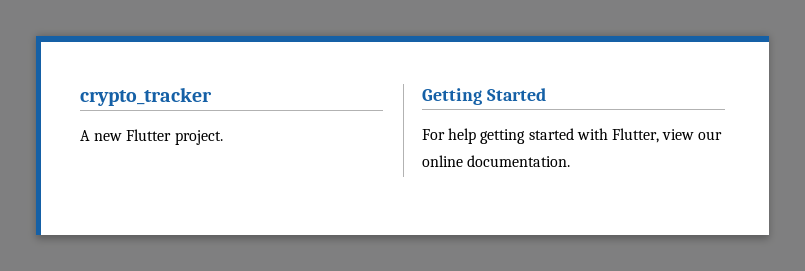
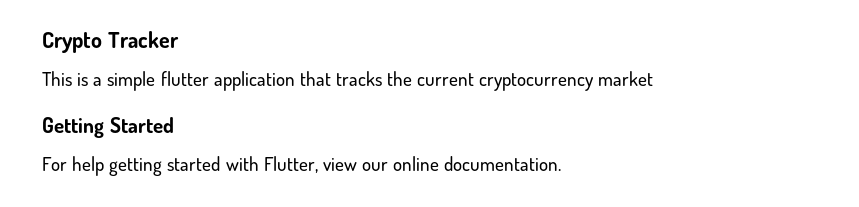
[80,87,212,106] [80,129,223,145] crypto_tracker // A new Flutter project. -> [42,31,179,53] [42,71,654,91] Crypto Tracker // This is a simple flutter application that tracks the current cryptocurrency market

